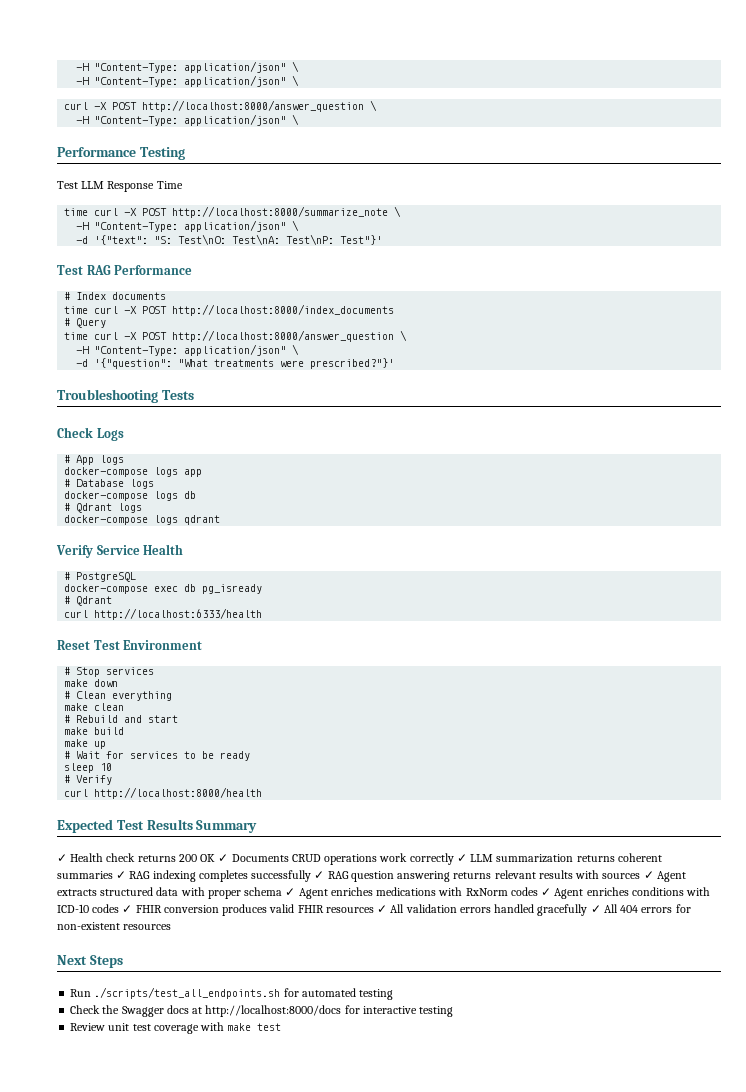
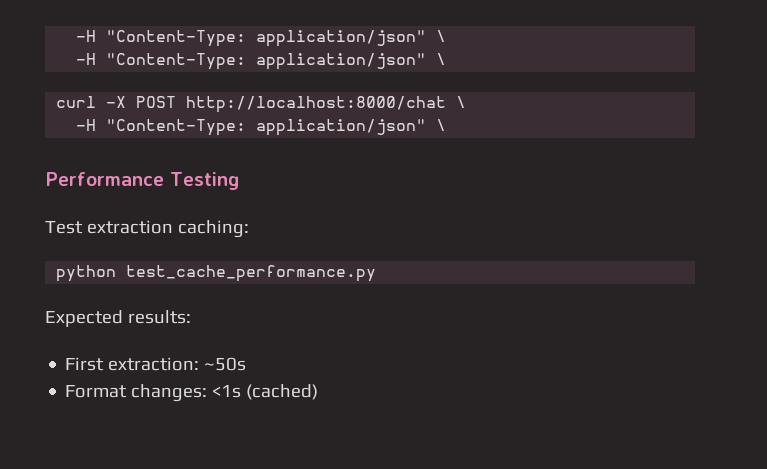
[142,100,365,112] http://localhost:8000/answer_question -> [186,96,447,113] http://localhost:8000/chat
[81,181,183,192] [64,206,402,218] [76,220,300,232] [76,234,383,245] [57,265,193,275] [64,292,167,300] [64,304,395,316] [64,318,107,328] [64,330,408,342] [76,344,300,356] [76,358,395,369] [57,389,194,403] [57,427,124,441] [64,455,125,465] [64,467,203,477] [64,479,155,489] [64,491,197,501] [64,503,143,513] [64,515,221,525] [56,544,184,558] [64,572,137,582] [64,584,263,594] [64,596,113,606] [64,608,263,620] [57,640,203,650] [64,667,155,677] [64,679,119,687] [64,691,173,701] [64,703,125,711] [64,715,179,723] [64,727,125,735] [64,739,107,749] [64,751,251,761] [64,763,113,773] [64,775,113,785] [64,787,263,799] [57,819,258,833] [57,853,662,865] [57,870,686,882] [57,887,711,899] [57,904,691,916] [57,922,172,930] [57,955,123,968] [70,987,394,1000] [70,1005,454,1017] [70,1022,282,1034] LLM Response Time // time curl -X POST http://localhost:8000/summarize_note \ // -H "Content-Type: application/json" \ // -d '{"text": "S: Test\nO: Test\nA: Test\nP: Test"}' // Test RAG Performance // # Index documents // time curl -X POST http://localhost:8000/index_documents // # Query // time curl -X POST http://localhost:8000/answer_question \ // -H "Content-Type: application/json" \ // -d '{"question": "What treatments were prescribed?"}' // Troubleshooting Tests // Check Logs // # App logs // docker-compose logs app // # Database logs // docker-compose logs db // # Qdrant logs // docker-compose logs qdrant // Verify Service Health // # PostgreSQL // docker-compose exec db pg_isready // # Qdrant // curl http://localhost:6333/health // Reset Test Environment // # Stop services // make down // # Clean everything // make clean // # Rebuild and start // make build // make up // # Wait for services to be ready // sleep 10 // # Verify // curl http://localhost:8000/health // Expected Test Results Summary // ✓ Health check returns 200 OK ✓ Documents CRUD operations work correctly ✓ LLM summarization returns coherent summaries ✓ RAG indexing completes successfully ✓ RAG question answering returns relevant results with sources ✓ Agent extracts structured data with proper schema ✓ Agent enriches medications with RxNorm codes ✓ Agent enriches conditions with ICD-10 codes ✓ FHIR conversion produces valid FHIR resources ✓ All validation errors handled gracefully ✓ All 404 errors for non-existent resources // Next Steps // Run ./scripts/test_all_endpoints.sh for automated testing // Check the Swagger docs at http://localhost:8000/docs for interactive testing // Review unit test coverage with make test -> [86,220,249,238] [56,265,377,282] [45,310,191,327] [65,357,247,371] [65,384,319,402] extraction caching: // python test_cache_performance.py // Expected results: // First extraction: ~50s // Format changes: <1s (cached)

